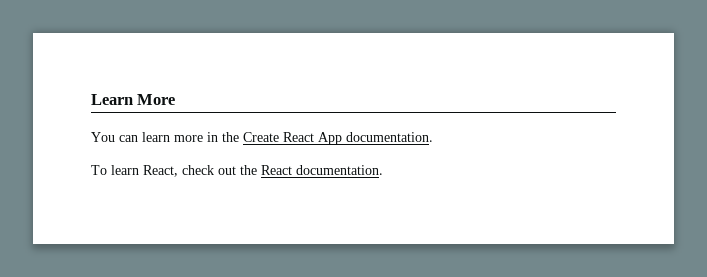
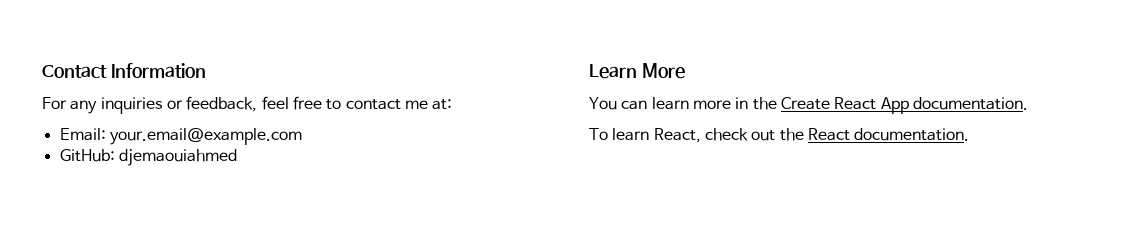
(91, 99) none -> [42,63,206,79] [42,96,453,114] [59,128,302,145] [59,149,237,166] Contact Information // For any inquiries or feedback, feel free to contact me at: // Email: your.email@example.com // GitHub: djemaouiahmed //

